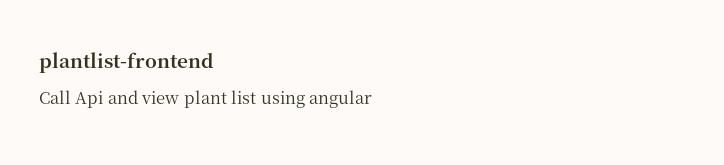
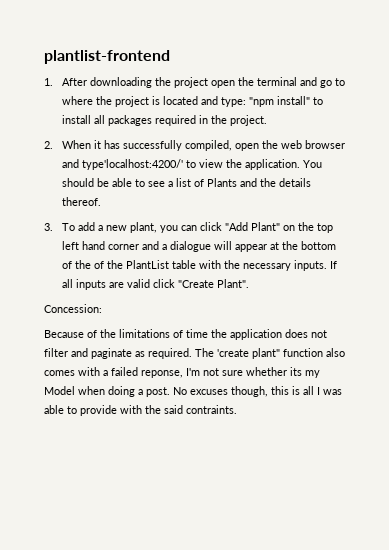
[39,90,373,108] Call Api and view plant list using angular -> [44,77,345,88] [61,96,323,107] [61,115,267,126] [44,140,345,151] [61,159,322,170] [61,178,311,187] [61,197,101,206] [44,222,333,233] [61,241,336,252] [61,260,337,271] [61,279,249,290] [44,304,102,313] [44,329,327,340] [44,348,345,359] [44,367,320,378] [44,386,342,397] [44,405,237,416] 1. After downloading the project open the terminal and go to where the project is located and type: "npm install" to install all packages required in the project. // 2. When it has successfully compiled, open the web browser and type'localhost:4200/' to view the application. You should be able to see a list of Plants and the details thereof. // 3. To add a new plant, you can click "Add Plant" on the top left hand corner and a dialogue will appear at the bottom of the of the PlantList table with the necessary inputs. If all inputs are valid click "Create Plant". // Concession: // Because of the limitations of time the application does not filter and paginate as required. The 'create plant" function also comes with a failed reponse, I'm not sure whether its my Model when doing a post. No excuses though, this is all I was able to provide with the said contraints.

